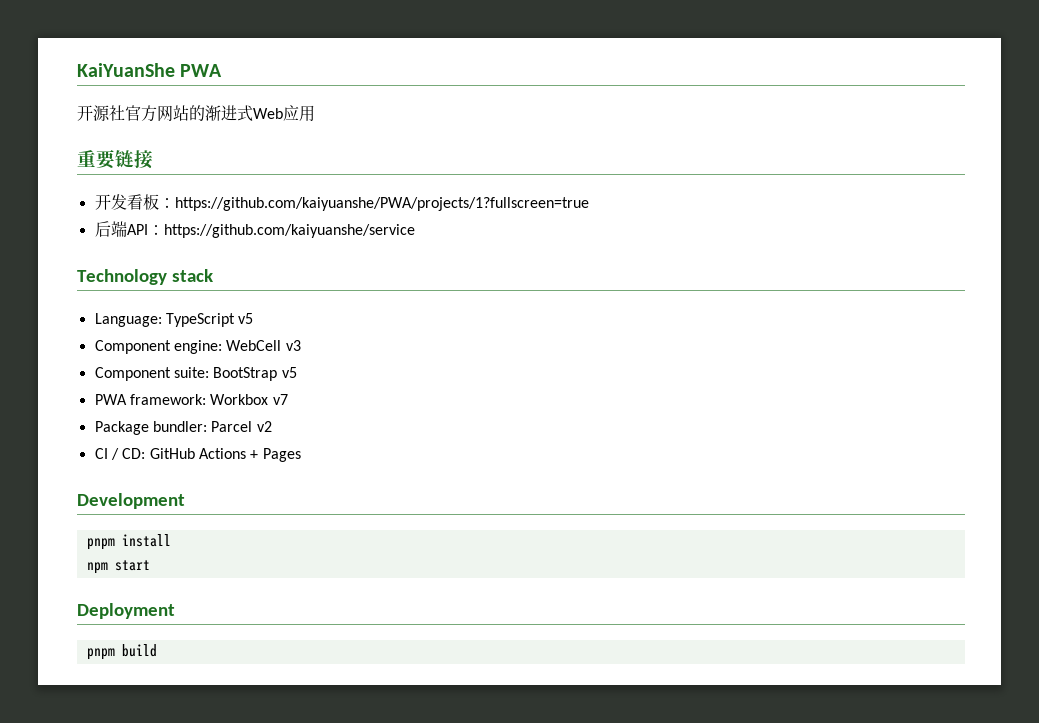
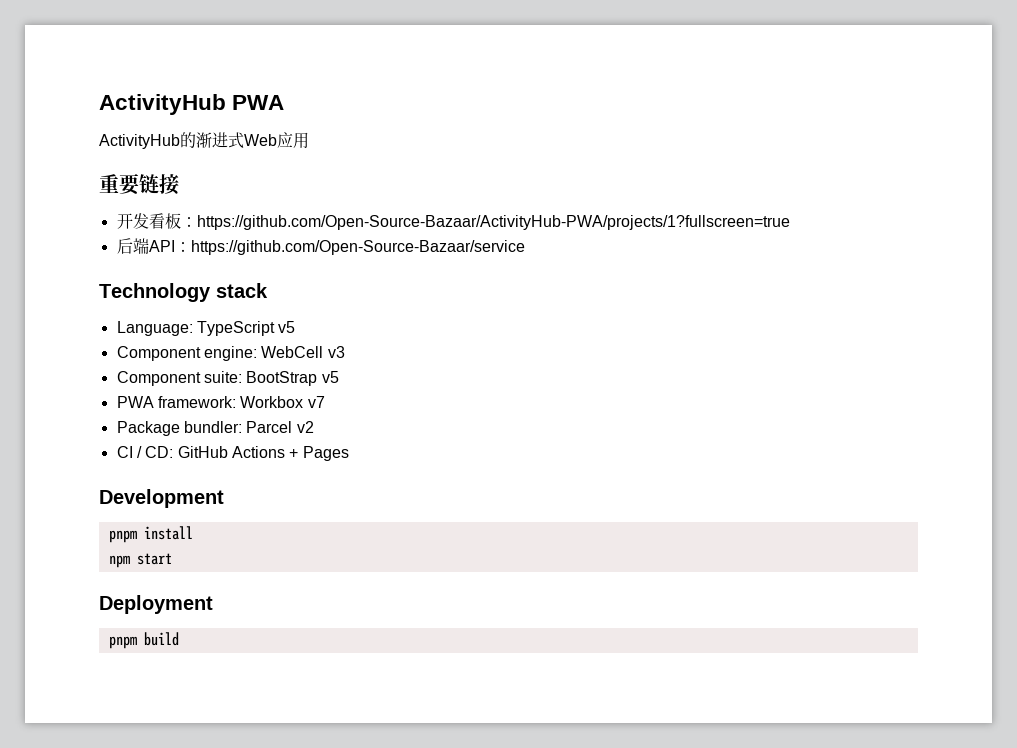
[77,63,175,77] KaiYuanShe -> [99,94,226,115] ActivityHub
[77,105,189,122] 开源社官方网站 -> [99,134,180,149] ActivityHub
[174,197,589,211] https://github.com/kaiyuanshe/PWA/projects/1?fullscreen=true -> [196,215,790,230] https://github.com/Open-Source-Bazaar/ActivityHub-PWA/projects/1?fullscreen=true
[163,224,415,238] https://github.com/kaiyuanshe/service -> [190,240,525,255] https://github.com/Open-Source-Bazaar/service

